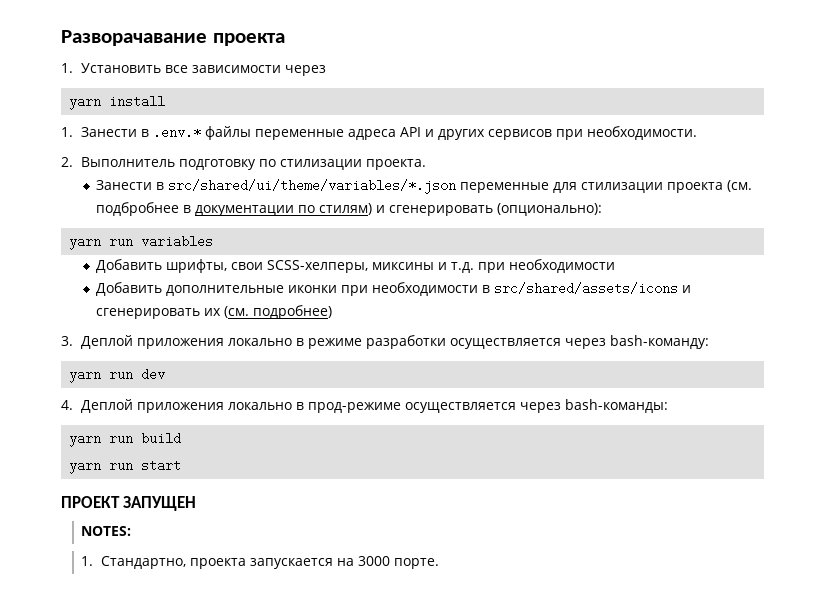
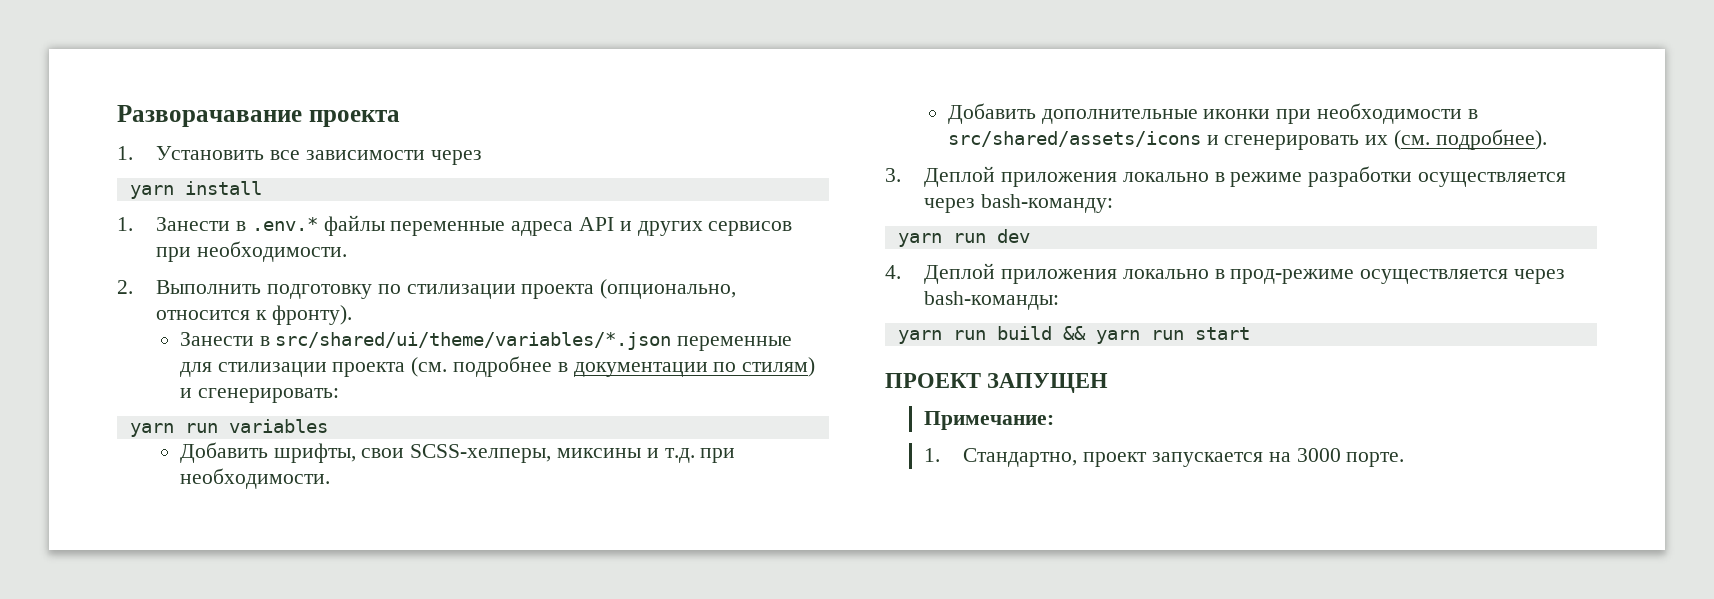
[81,157,176,167] Выполнитель -> [156,280,262,294] Выполнить
[366,159,427,170] проекта. -> [521,279,737,299] [156,305,352,325] проекта (опционально, относится к фронту).
[95,202,179,216] подбробнее -> [453,356,553,377] подробнее
[388,203,602,216] сгенерировать (опционально): -> [197,388,339,403] сгенерировать:
[508,259,615,273] необходимости -> [179,468,330,489] необходимости.
[252,305,332,319] подробнее) -> [1435,129,1547,150] подробнее).
(182, 438) // -> [1062,326,1086,340] &&
[81,526,132,536] NOTES: -> [924,411,1055,430] Примечание:
[190,558,247,569] проекта -> [1083,452,1148,467] проект

